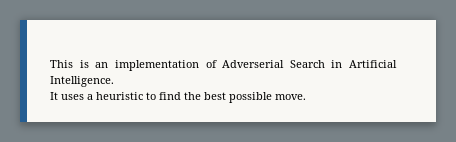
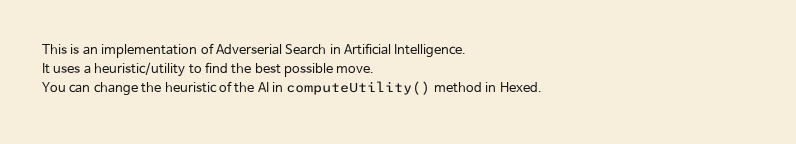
[96,92,143,100] heuristic -> [94,62,186,77] heuristic/utility
(306, 97) none -> [42,81,542,96] // You can change the heuristic of the AI in computeUtility() method in Hexed.

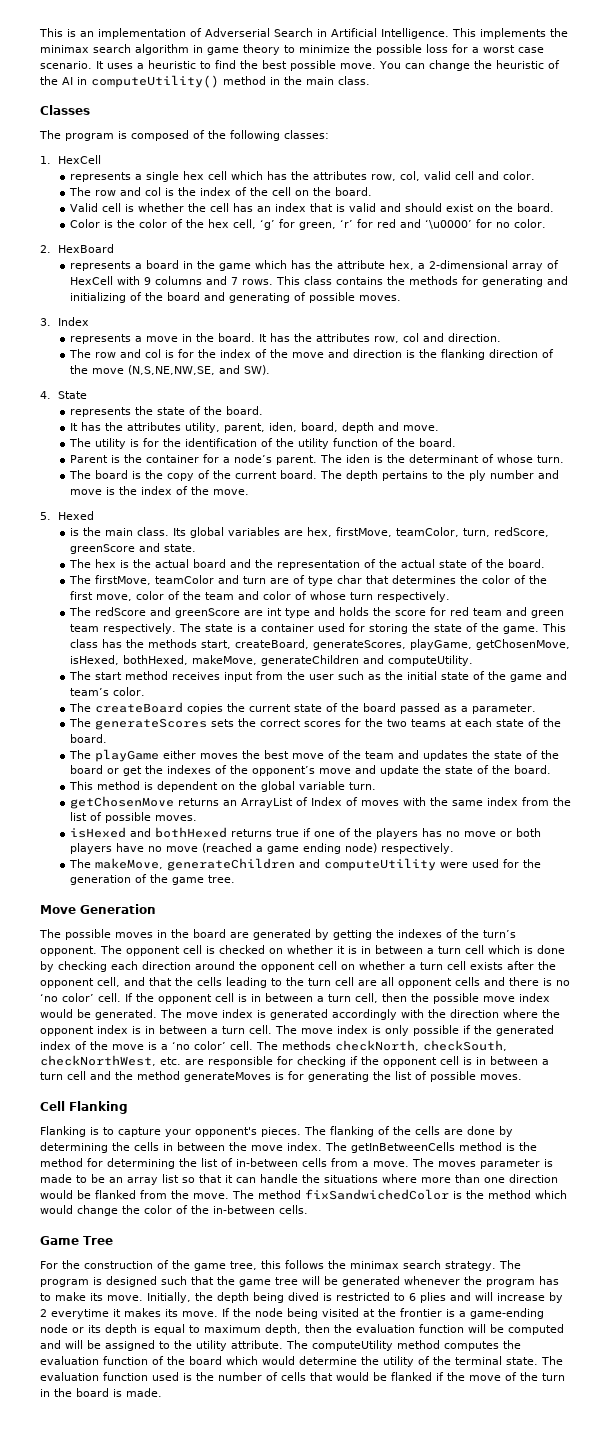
(467, 51) // -> [452,28,568,39] [40,44,544,55] [40,61,92,69] This implements the minimax search algorithm in game theory to minimize the possible loss for a worst case scenario.
[94,62,186,77] heuristic/utility -> [148,60,196,69] heuristic
(375, 69) // -> (376, 66) none
[499,82,542,92] Hexed. -> [284,76,370,85] [40,105,90,115] [39,130,329,141] [40,155,102,164] [70,171,536,182] [69,187,373,196] [70,203,555,212] [70,219,547,230] [40,244,115,253] [70,260,560,271] [70,276,569,287] [70,292,402,303] [40,317,90,326] [70,333,502,344] [69,349,555,360] [70,365,271,375] [40,391,88,399] [70,406,264,417] [70,422,440,433] [69,438,457,449] [70,454,565,465] [69,470,560,481] [70,486,250,495] [40,511,95,520] [70,527,550,538] [70,543,197,554] [69,559,546,570] [69,575,548,586] [70,591,451,602] [69,607,565,618] [70,623,567,634] [70,639,571,650] [70,655,474,666] [69,671,568,682] [70,687,146,696] [69,702,537,714] [69,718,562,730] [70,734,108,743] [69,749,560,762] [70,765,552,776] [69,781,377,792] [70,796,572,809] [70,812,198,823] [70,827,542,839] [70,843,455,854] [69,858,542,871] [70,874,236,885] [40,904,156,914] [39,929,516,940] [40,945,565,956] [40,961,556,972] [40,977,570,988] [40,993,550,1004] [40,1009,560,1020] [40,1025,554,1036] [40,1040,507,1051] [40,1055,549,1067] [40,1071,522,1082] [40,1101,128,1114] [40,1126,513,1137] [40,1142,537,1153] [40,1158,553,1169] [40,1174,558,1185] [40,1189,567,1200] [40,1205,308,1216] [40,1236,113,1245] [40,1260,521,1271] [40,1276,559,1287] [40,1292,563,1303] [40,1308,544,1319] [40,1324,564,1335] [40,1340,521,1351] [40,1356,563,1367] [40,1372,565,1381] [40,1388,162,1397] the main class. // Classes // The program is composed of the following classes: // 1. HexCell // represents a single hex cell which has the attributes row, col, valid cell and color. // The row and col is the index of the cell on the board. // Valid cell is whether the cell has an index that is valid and should exist on the board. // Color is the color of the hex cell, ‘g’ for green, ‘r’ for red and ‘\u0000’ for no color. // 2. HexBoard // represents a board in the game which has the attribute hex, a 2-dimensional array of HexCell with 9 columns and 7 rows. This class contains the methods for generating and initializing of the board and generating of possible moves. // 3. Index // represents a move in the board. It has the attributes row, col and direction. // The row and col is for the index of the move and direction is the flanking direction of the move (N,S,NE,NW,SE, and SW). // 4. State // represents the state of the board. // It has the attributes utility, parent, iden, board, depth and move. // The utility is for the identification of the utility function of the board. // Parent is the container for a node’s parent. The iden is the determinant of whose turn. // The board is the copy of the current board. The depth pertains to the ply number and move is the index of the move. // 5. Hexed // is the main class. Its global variables are hex, firstMove, teamColor, turn, redScore, greenScore and state. // The hex is the actual board and the representation of the actual state of the board. // The firstMove, teamColor and turn are of type char that determines the color of the first move, color of the team and color of whose turn respectively. // The redScore and greenScore are int type and holds the score for red team and green team respectively. The state is a container used for storing the state of the game. This class has the methods start, createBoard, generateScores, playGame, getChosenMove, isHexed, bothHexed, makeMove, generateChildren and computeUtility. // The start method receives input from the user such as the initial state of the game and team’s color. // The createBoard copies the current state of the board passed as a parameter. // The generateScores sets the correct scores for the two teams at each state of the board. // The playGame either moves the best move of the team and updates the state of the board or get the indexes of the opponent’s move and update the state of the board. // This method is dependent on the global variable turn. // getChosenMove returns an ArrayList of Index of moves with the same index from the list of possible moves. // isHexed and bothHexed returns true if one of the players has no move or both players have no move (reached a game ending node) respectively. // The makeMove, generateChildren and computeUtility were used for the generation of the game tree. // Move Generation // The possible moves in the board are generated by getting the indexes of the turn’s opponent. The opponent cell is checked on whether it is in between a turn cell which is done by checking each direction around the opponent cell on whether a turn cell exists after the opponent cell, and that the cells leading to the turn cell are all opponent cells and there is no ‘no color’ cell. If the opponent cell is in between a turn cell, then the possible move index would be generated. The move index is generated accordingly with the direction where the opponent index is in between a turn cell. The move index is only possible if the generated index of the move is a ‘no color’ cell. The methods checkNorth, checkSouth, checkNorthWest, etc. are responsible for checking if the opponent cell is in between a turn cell and the method generateMoves is for generating the list of possible moves. // Cell Flanking // Flanking is to capture your opponent's pieces. The flanking of the cells are done by determining the cells in between the move index. The getInBetweenCells method is the method for determining the list of in-between cells from a move. The moves parameter is made to be an array list so that it can handle the situations where more than one direction would be flanked from the move. The method fixSandwichedColor is the method which would change the color of the in-between cells. // Game Tree // For the construction of the game tree, this follows the minimax search strategy. The program is designed such that the game tree will be generated whenever the program has to make its move. Initially, the depth being dived is restricted to 6 plies and will increase by 2 everytime it makes its move. If the node being visited at the frontier is a game-ending node or its depth is equal to maximum depth, then the evaluation function will be computed and will be assigned to the utility attribute. The computeUtility method computes the evaluation function of the board which would determine the utility of the terminal state. The evaluation function used is the number of cells that would be flanked if the move of the turn in the board is made.

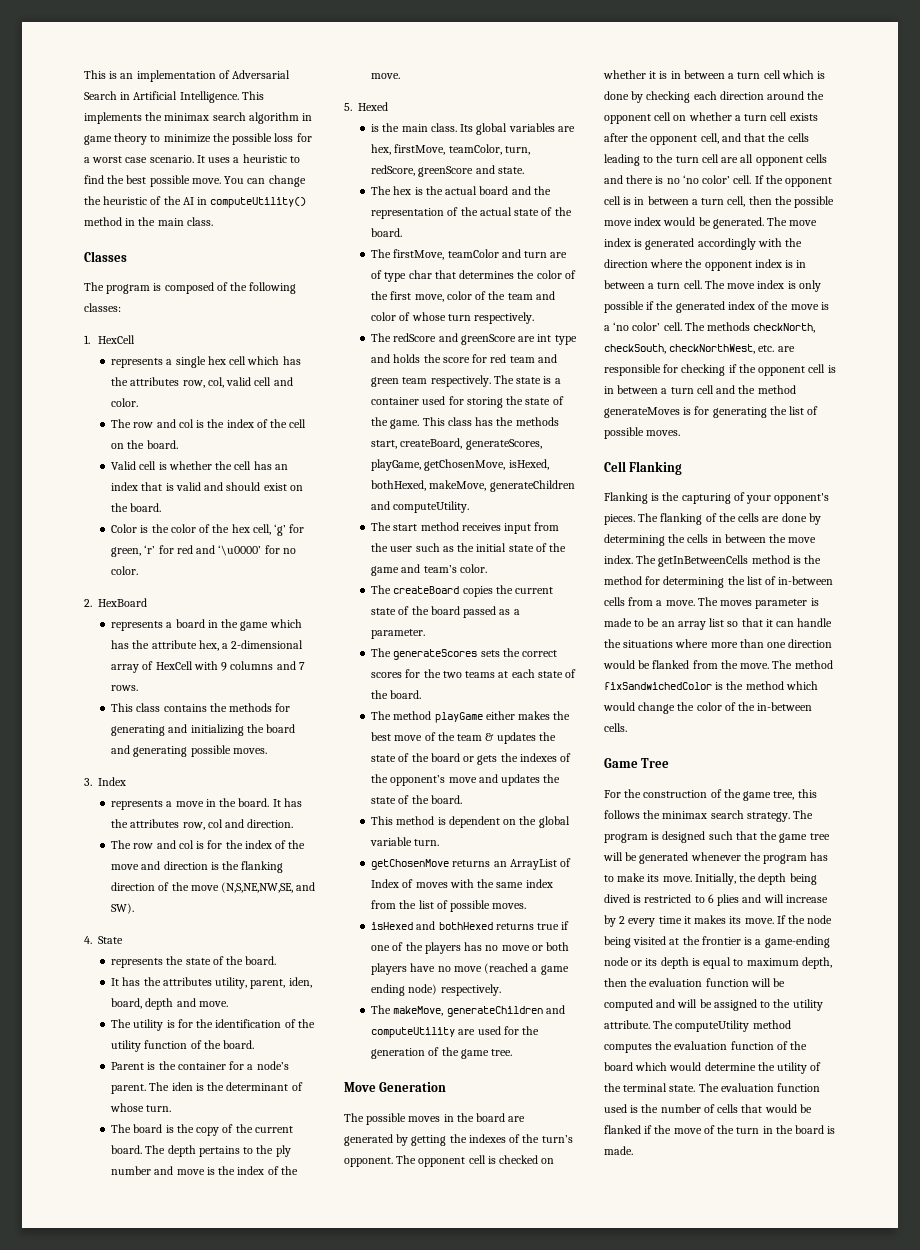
[205,28,270,37] Adverserial -> [232,70,291,79] Adversarial
(274, 282) none -> (139, 688) //
[130,292,143,301] of -> (244, 730) none
[294,292,307,301] of -> (188, 751) none
(92, 754) none -> [393,711,432,720] method
[200,753,239,759] moves -> [518,711,551,720] makes
[398,750,420,759] and -> [485,733,495,741] &
[123,766,143,776] get -> [477,755,498,765] gets
[380,765,420,776] update -> [501,774,541,786] updates
[440,862,469,868] were -> [458,1029,476,1035] are
[103,1127,161,1137] to capture -> [662,492,745,504] the capturing of
[51,1309,109,1319] everytime -> [628,916,682,927] every time

